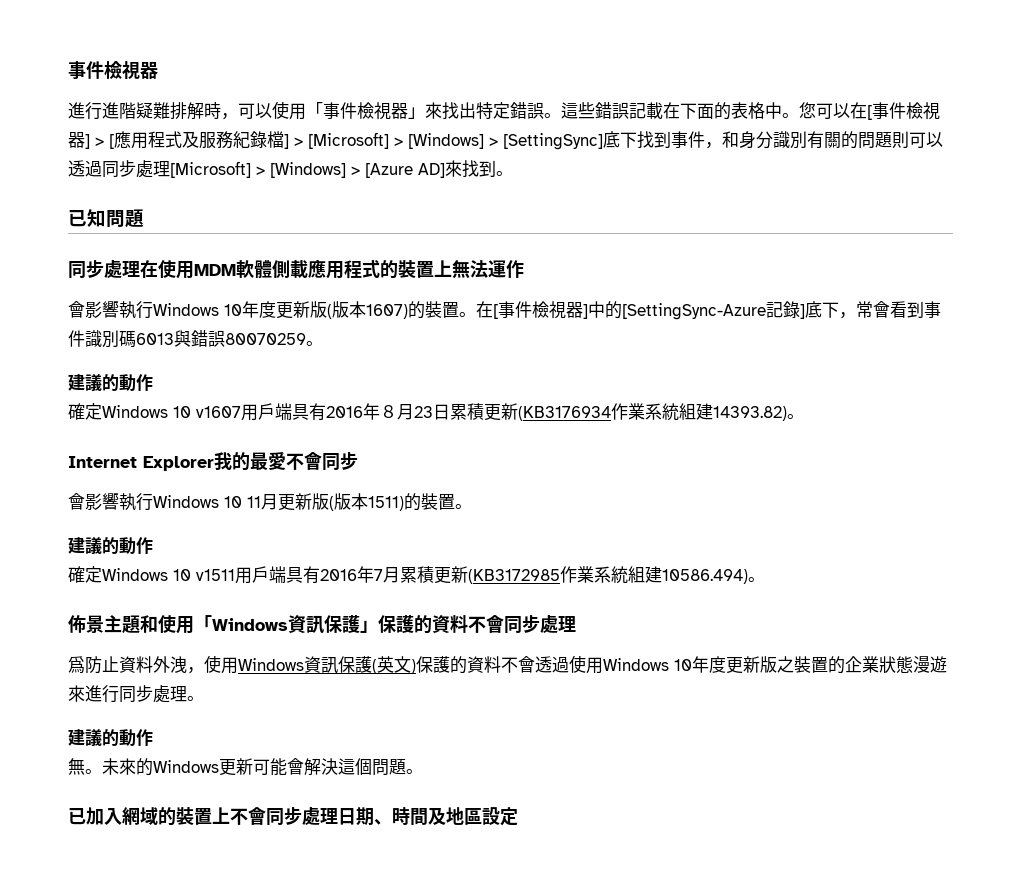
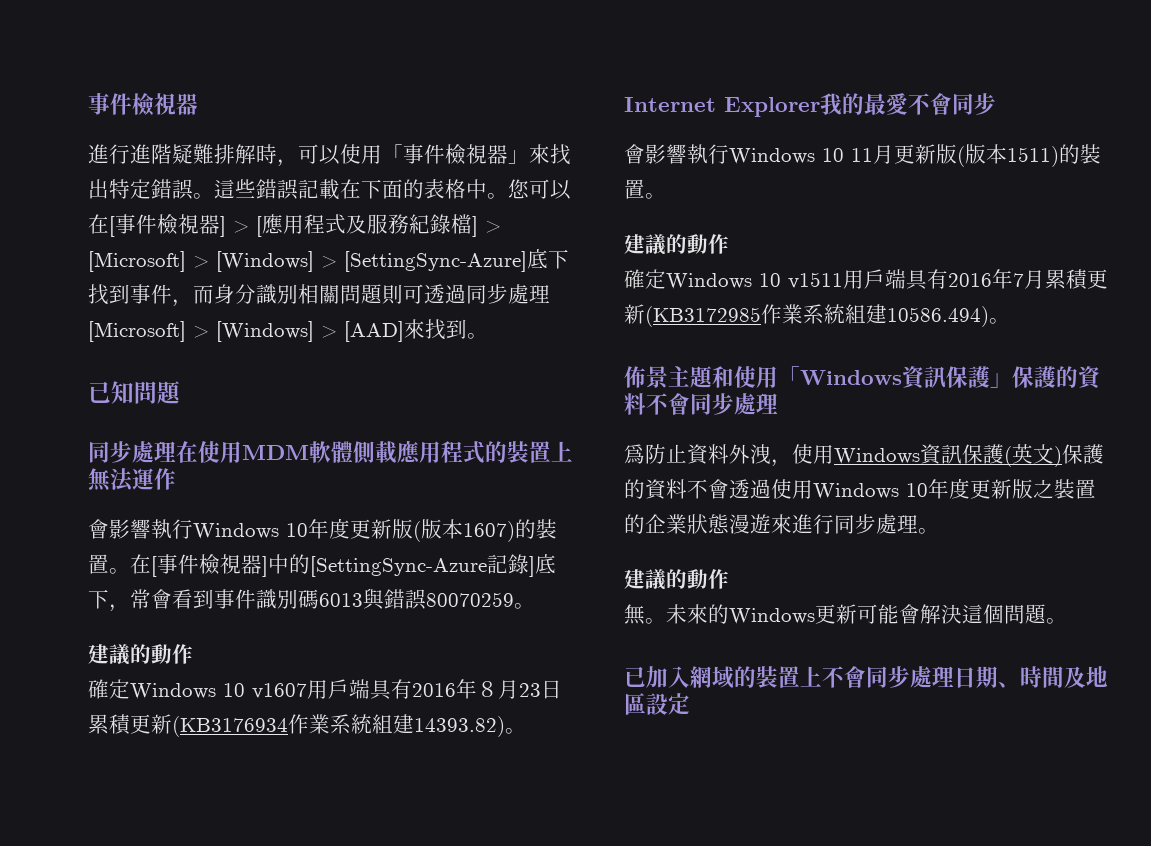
[503,133,603,150] [SettingSync] -> [344,251,527,272] [SettingSync-Azure]
[722,131,739,148] 和 -> [193,285,214,304] 而
[807,131,858,149] 有關的 -> [298,284,340,304] 相關
[926,132,943,147] 以 -> (424, 294) none
[365,163,445,178] [Azure AD] -> [344,321,404,342] [AAD]

